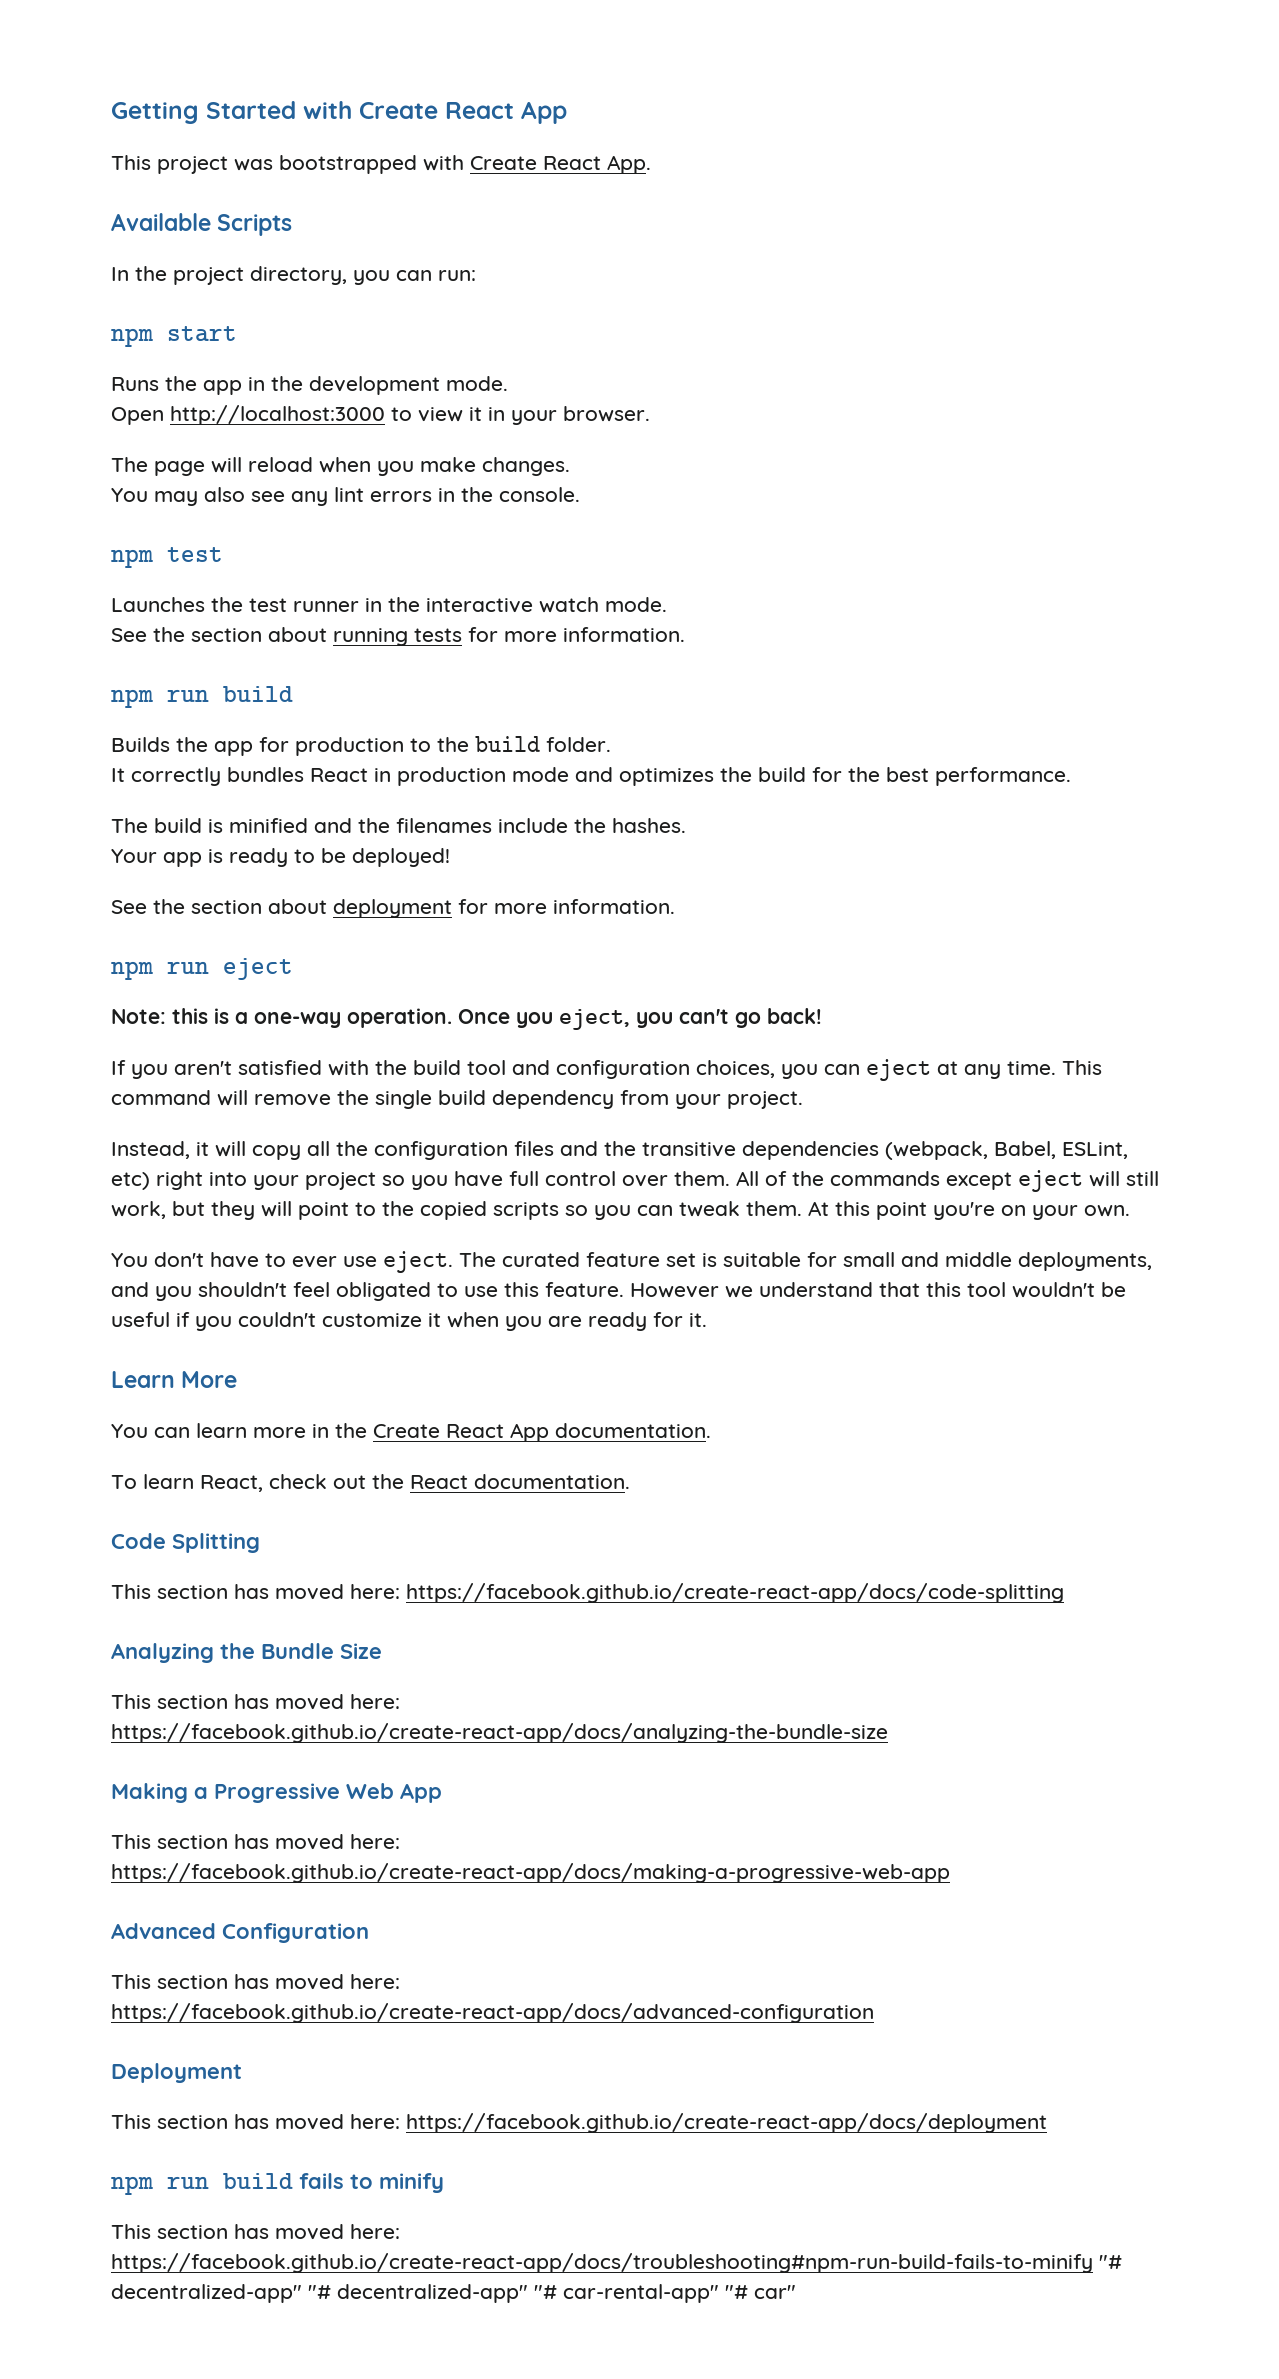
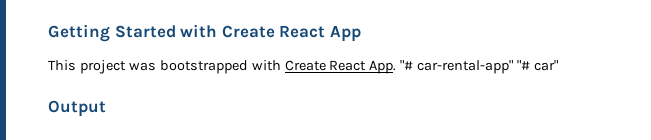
[111,213,293,236] [111,266,476,285] [111,326,237,347] [111,376,508,395] [111,405,650,425] [111,457,570,476] [111,487,580,506] [111,547,223,568] [111,597,667,613] [111,627,685,646] [111,686,293,708] [111,736,611,756] [111,767,1071,786] [111,818,686,833] [111,848,450,867] [111,899,675,918] [111,958,293,980] [111,1008,822,1030] [111,1059,1102,1081] [111,1090,803,1109] [111,1141,1128,1160] [111,1170,1159,1192] [111,1201,1130,1220] [111,1251,1152,1273] [111,1282,1126,1301] [111,1312,707,1331] [111,1371,238,1388] [111,1423,711,1442] [111,1474,630,1492] [111,1533,260,1553] [111,1583,1064,1603] [111,1643,382,1663] [111,1694,400,1710] [111,1723,888,1743] [111,1783,442,1803] [111,1834,400,1850] [111,1863,950,1883] [111,1923,369,1943] [111,1974,400,1990] [111,2003,874,2023] [111,2063,242,2083] [111,2113,1047,2133] [111,2173,444,2195] [111,2224,400,2240] [111,2253,1122,2273] [111,2284,528,2303] // Available Scripts // In the project directory, you can run: // npm start // Runs the app in the development mode. // Open http://localhost:3000 to view it in your browser. // The page will reload when you make changes. // You may also see any lint errors in the console. // npm test // Launches the test runner in the interactive watch mode. // See the section about running tests for more information. // npm run build // Builds the app for production to the build folder. // It correctly bundles React in production mode and optimizes the build for the best performance. // The build is minified and the filenames include the hashes. // Your app is ready to be deployed! // See the section about deployment for more information. // npm run eject // Note: this is a one-way operation. Once you eject, you can't go back! // If you aren't satisfied with the build tool and configuration choices, you can eject at any time. This command will remove the single build dependency from your project. // Instead, it will copy all the configuration files and the transitive dependencies (webpack, Babel, ESLint, etc) right into your project so you have full control over them. All of the commands except eject will still work, but they will point to the copied scripts so you can tweak them. At this point you're on your own. // You don't have to ever use eject. The curated feature set is suitable for small and middle deployments, and you shouldn't feel obligated to use this feature. However we understand that this tool wouldn't be useful if you couldn't customize it when you are ready for it. // Learn More // You can learn more in the Create React App documentation. // To learn React, check out the React documentation. // Code Splitting // This section has moved here: https://facebook.github.io/create-react-app/docs/code-splitting // Analyzing the Bundle Size // This section has moved here: https://facebook.github.io/create-react-app/docs/analyzing-the-bundle-size // Making a Progressive Web App // This section has moved here: https://facebook.github.io/create-react-app/docs/making-a-progressive-web-app // Advanced Configuration // This section has moved here: https://facebook.github.io/create-react-app/docs/advanced-configuration // Deployment // This section has moved here: https://facebook.github.io/create-react-app/docs/deployment // npm run build fails to minify // This section has moved here: https://facebook.github.io/create-react-app/docs/troubleshooting#npm-run-build-fails-to-minify "# decentralized-app" "# decentralized-app" -> (397, 67) none
(796, 2292) none -> [48,100,106,117] // Output

